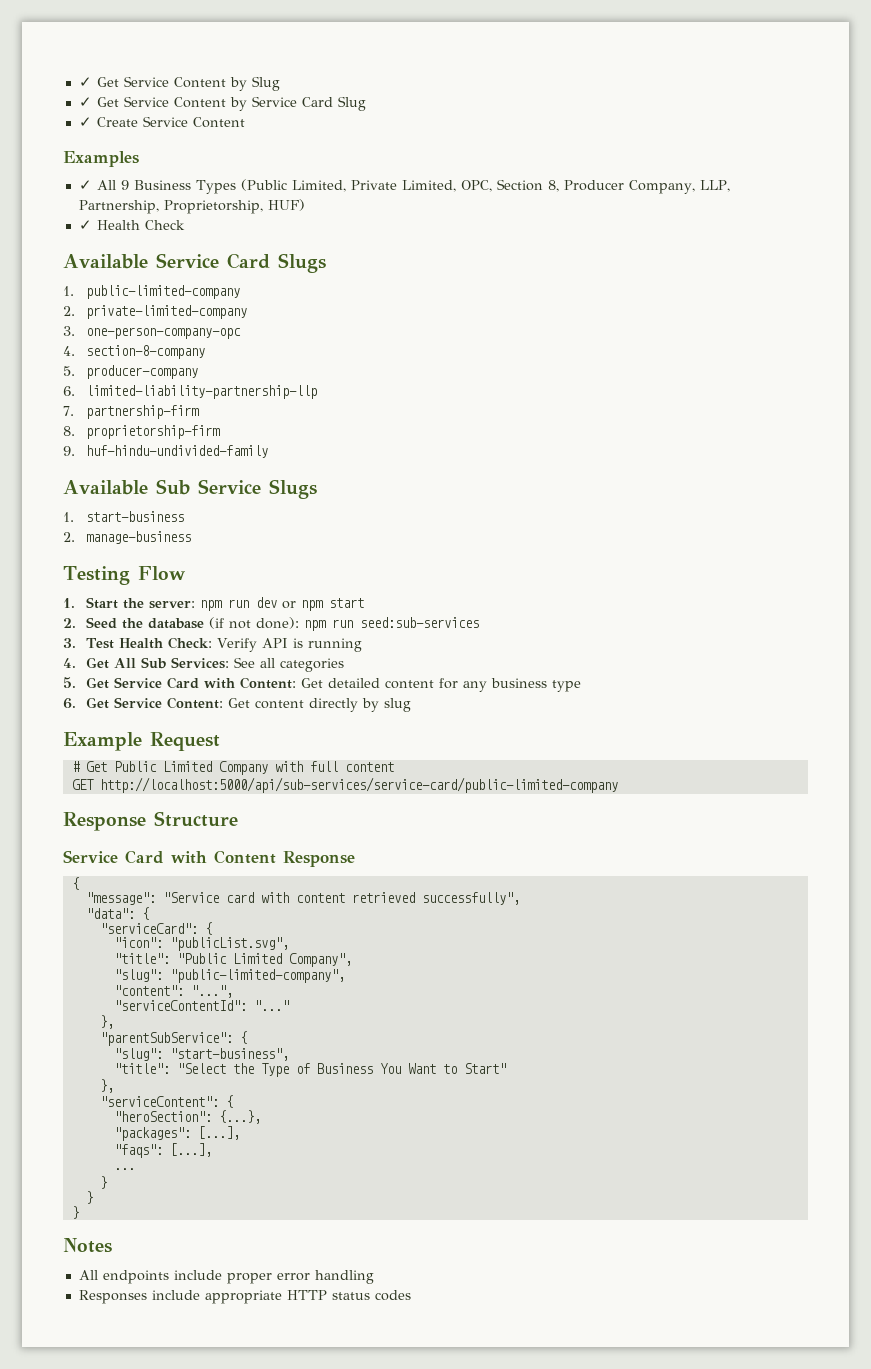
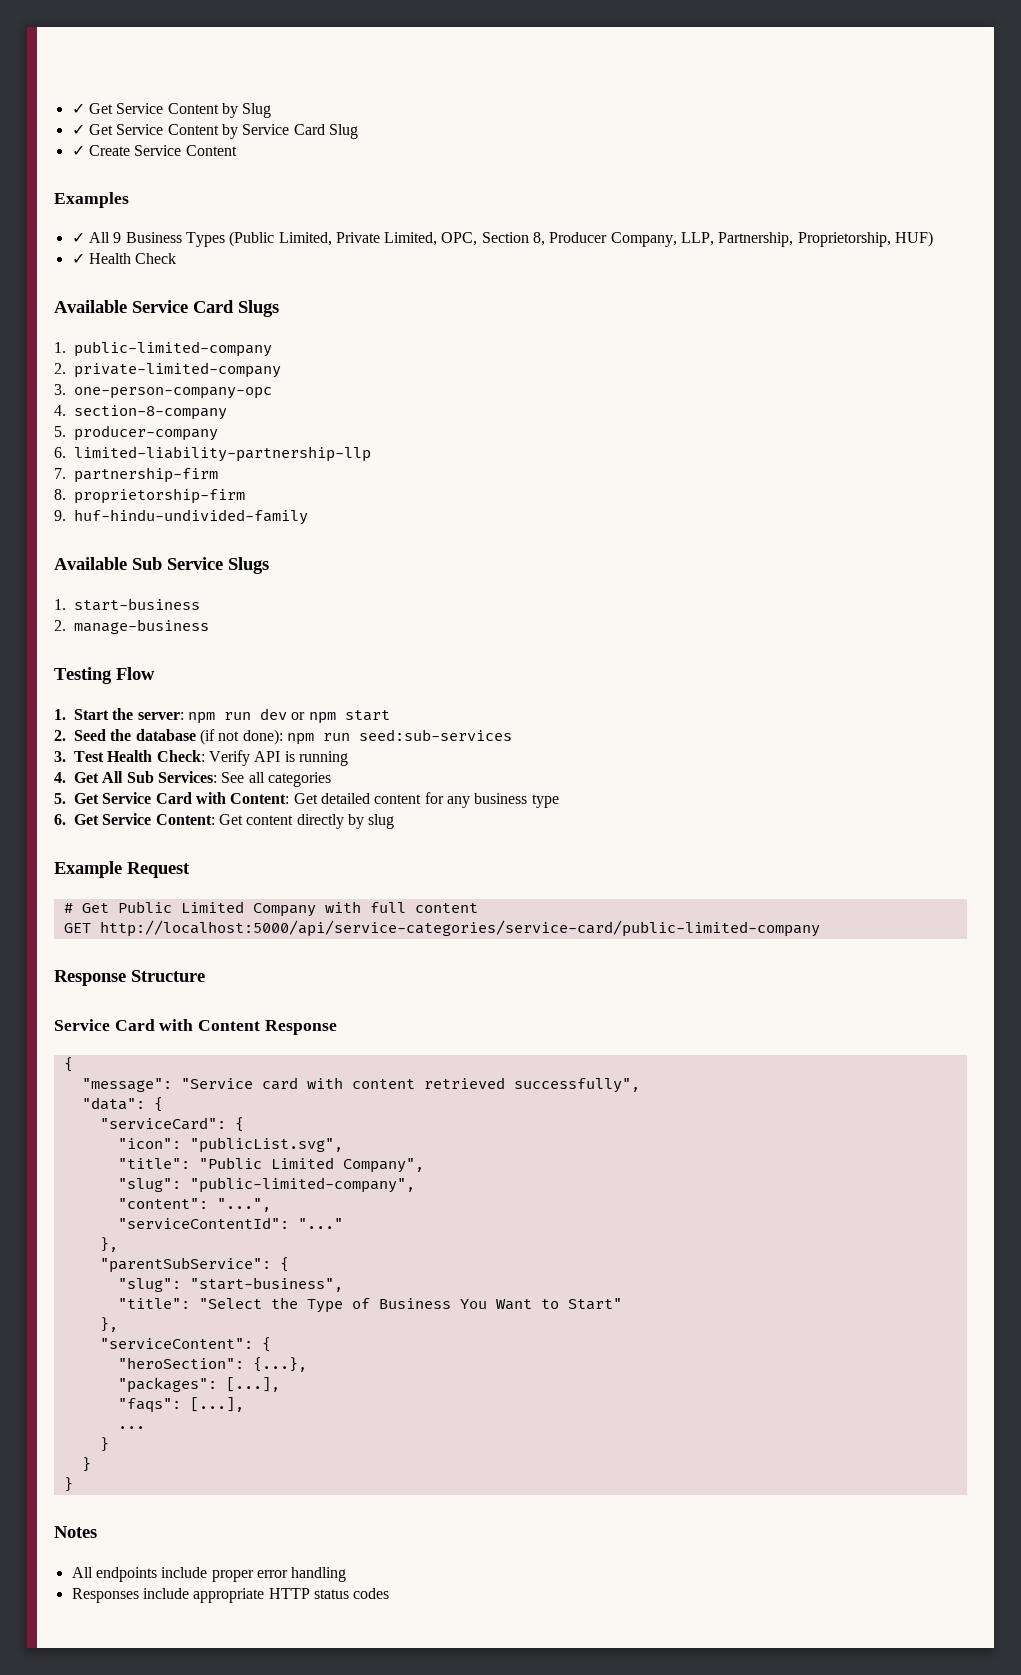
[99,777,618,793] http://localhost:5000/api/sub-services/service-card/public-limited-company -> [99,920,820,937] http://localhost:5000/api/service-categories/service-card/public-limited-company

